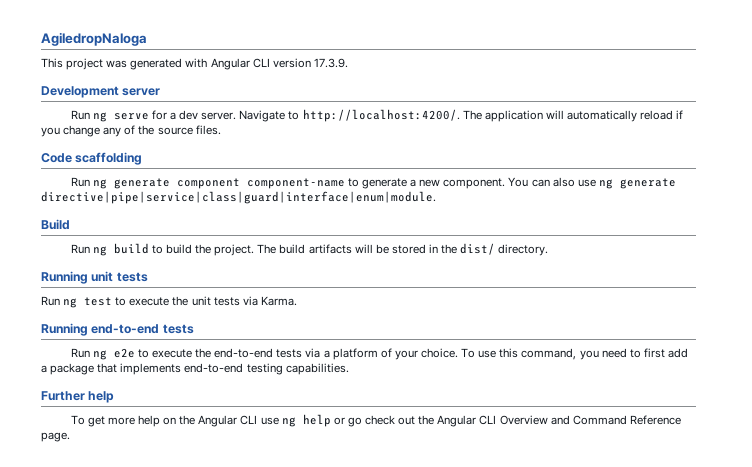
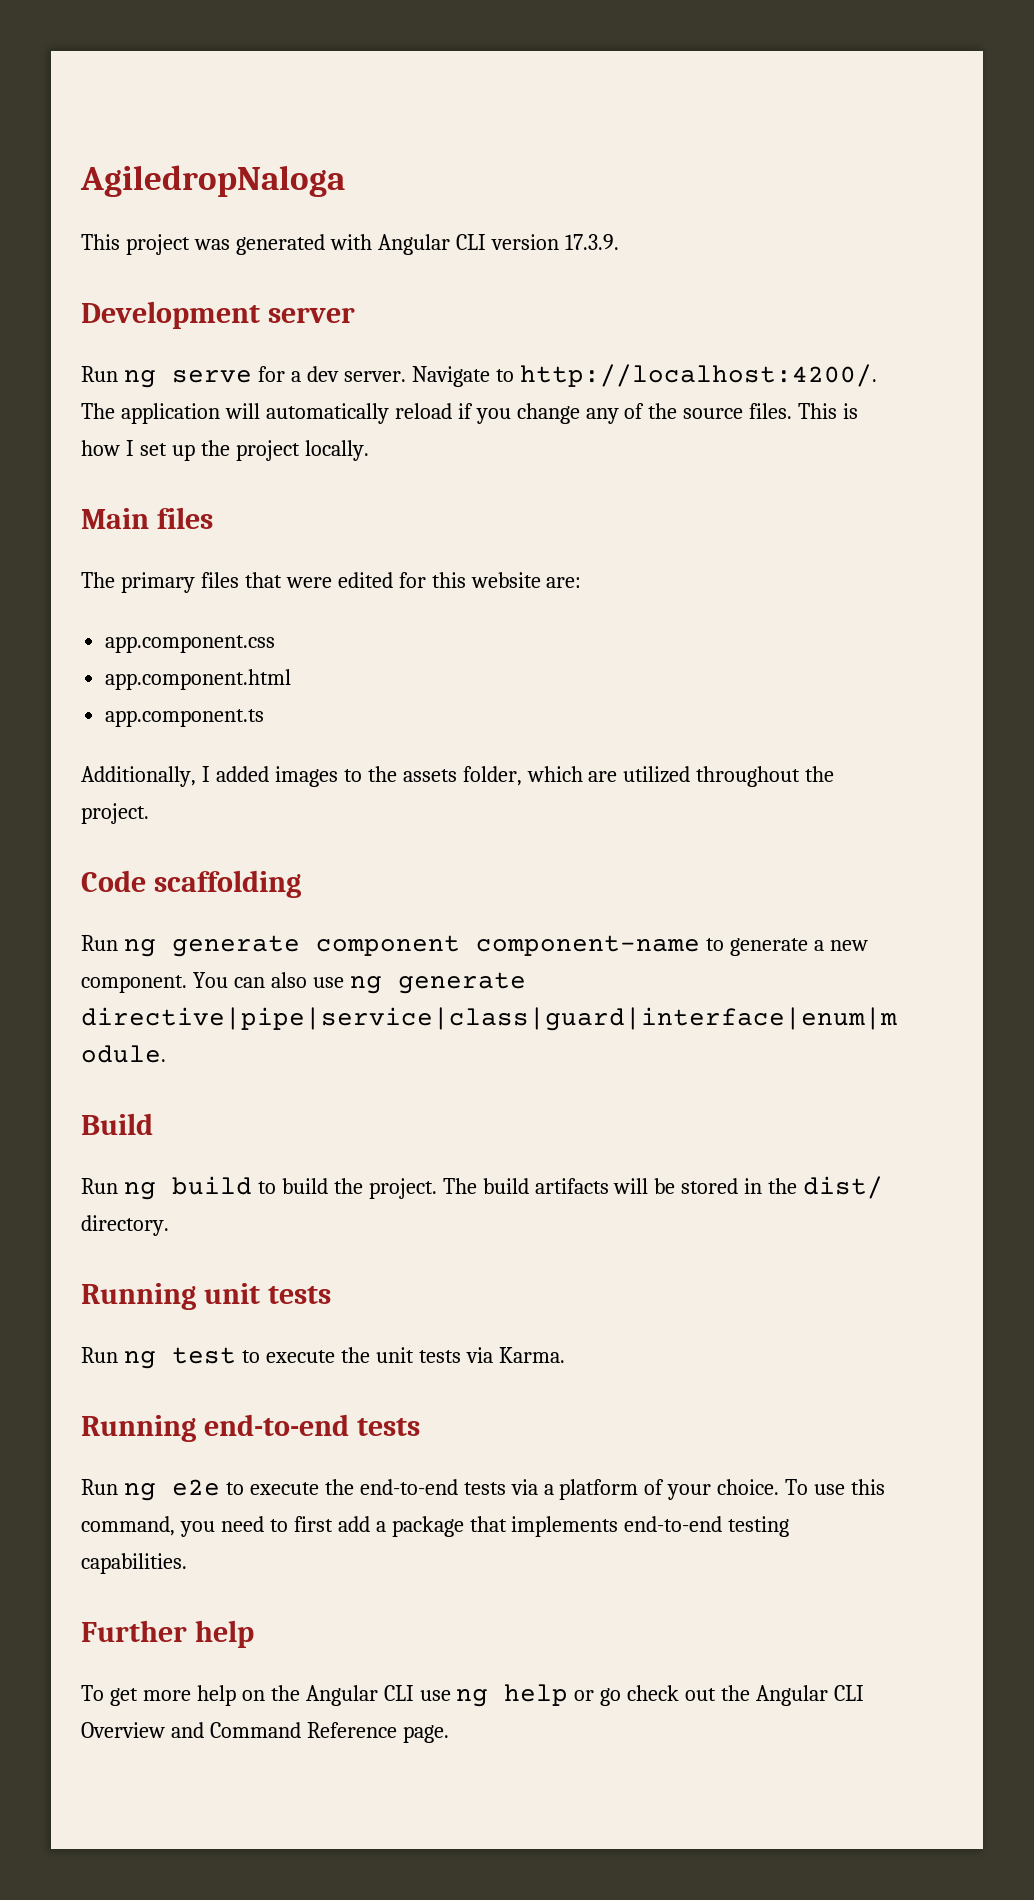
(221, 130) none -> [798,403,859,419] [81,440,369,461] [81,507,213,529] [81,572,582,593] [105,635,276,653] [105,669,292,690] [105,709,265,727] [81,766,835,787] [81,803,149,824] This is how I set up the project locally. // Main files // The primary files that were edited for this website are: // app.component.css // app.component.html // app.component.ts // Additionally, I added images to the assets folder, which are utilized throughout the project.

